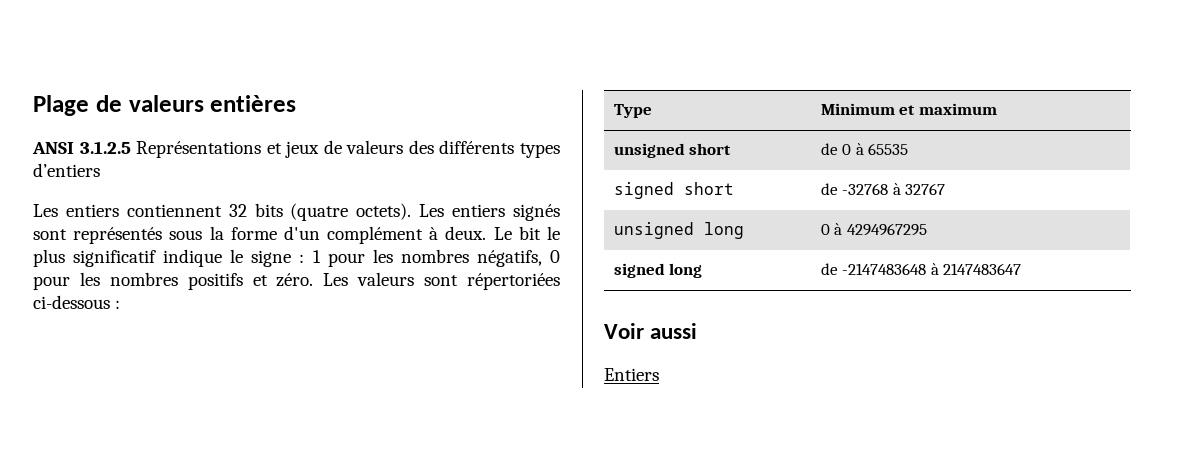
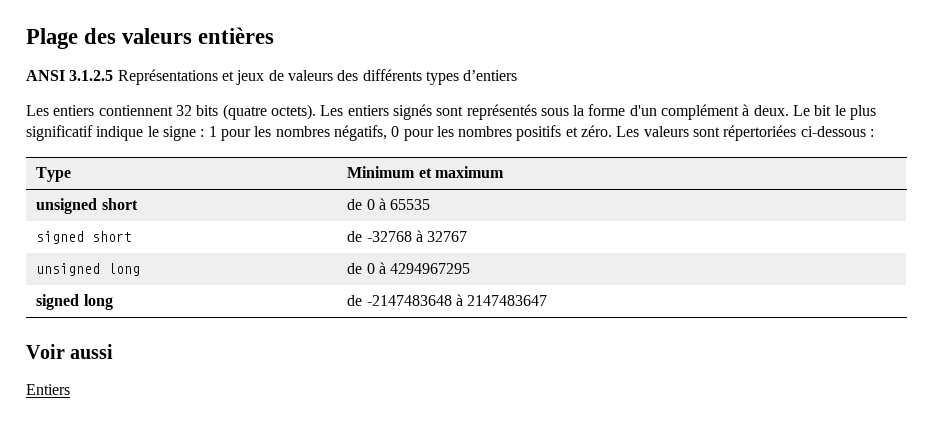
[95,95,122,112] de -> [84,28,117,44] des
(744, 230) none -> [347,263,363,274] de

